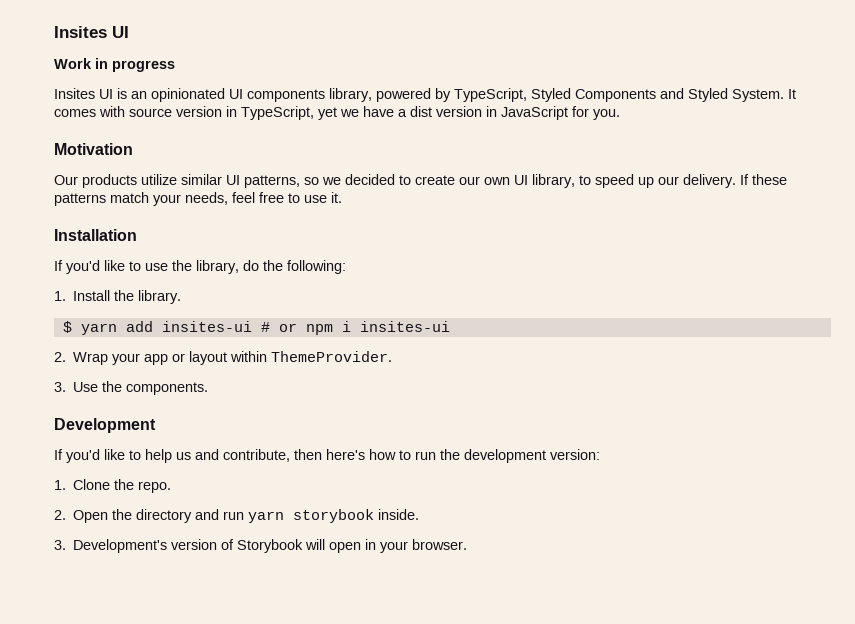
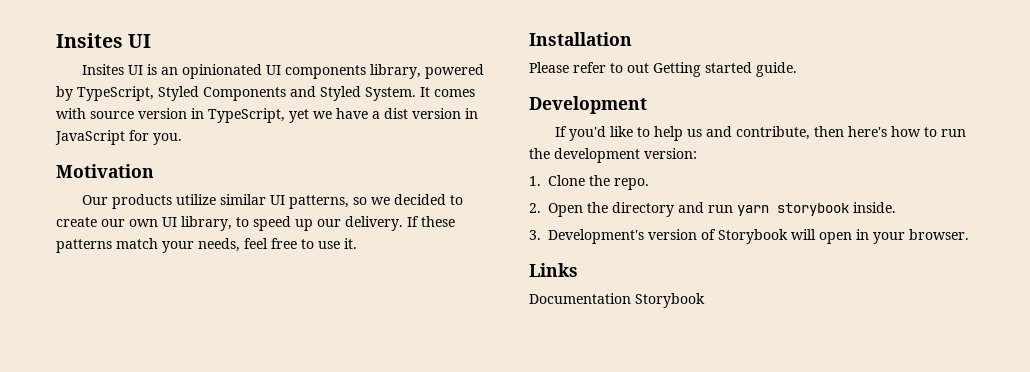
[54,26,129,38] [54,58,175,72] Insites UI // Work in progress -> [56,33,152,48] Insites UI
[54,260,346,274] [54,290,182,304] [62,321,450,335] [54,351,393,365] [54,381,209,395] If you'd like to use the library, do the following: // 1. Install the library. // $ yarn add insites-ui # or npm i insites-ui // 2. Wrap your app or layout within ThemeProvider. // 3. Use the components. -> [529,62,797,77] Please refer to out Getting started guide.
(468, 544) none -> [529,263,578,277] [529,293,705,308] // Links // Documentation Storybook

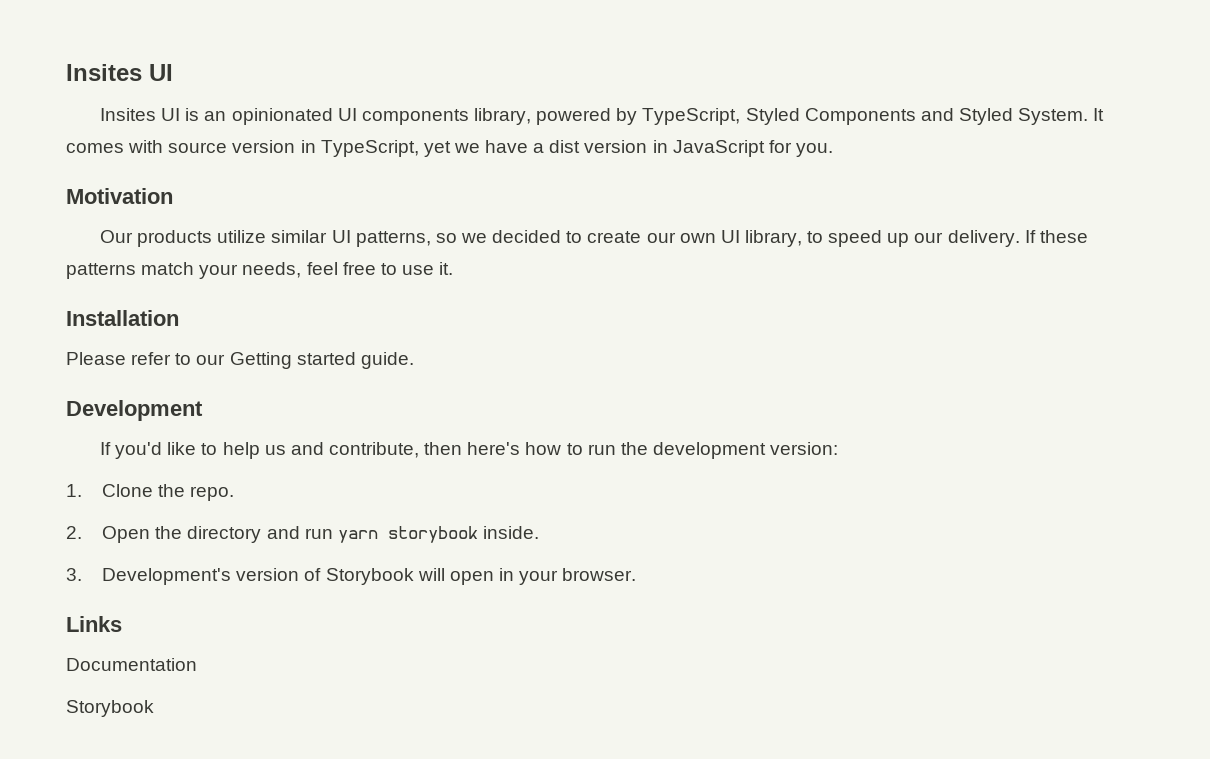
[627,63,649,73] out -> [196,354,226,365] our
(631, 298) none -> (197, 664) //

